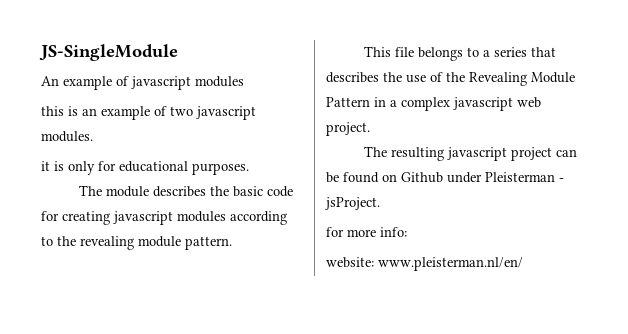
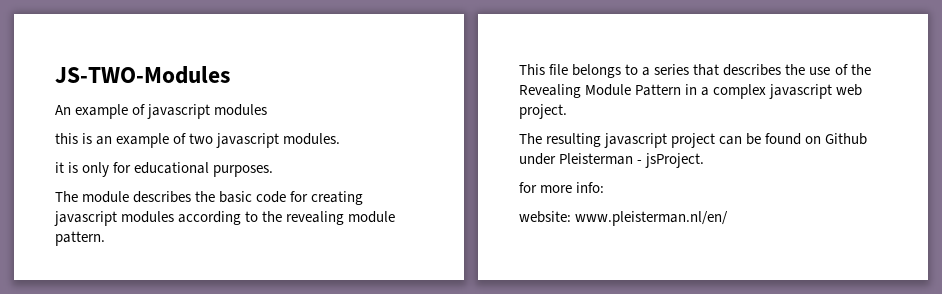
[39,44,178,61] JS-SingleModule -> [55,66,230,84] JS-TWO-Modules

